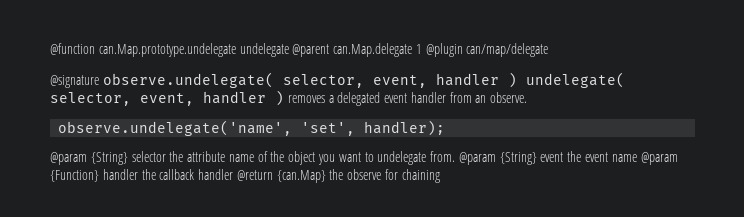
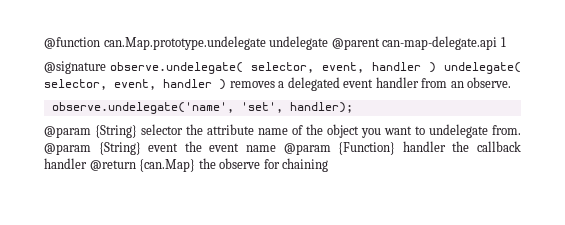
[333,43,413,57] can.Map.delegate -> [382,36,498,50] can-map-delegate.api
[425,43,549,57] @plugin can/map/delegate -> (506, 42) none

